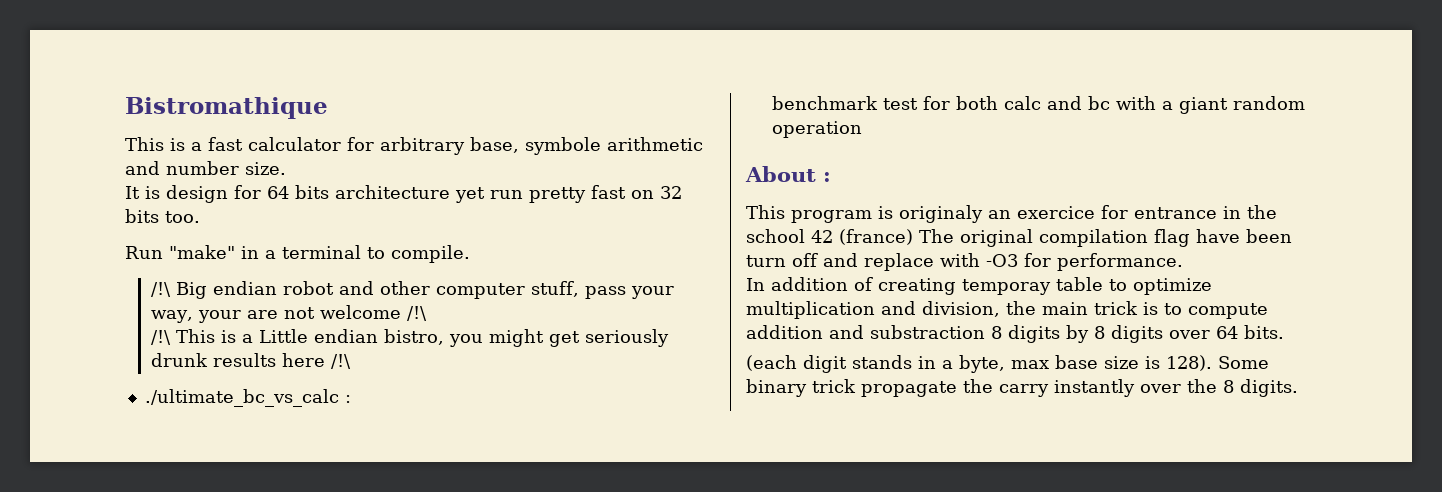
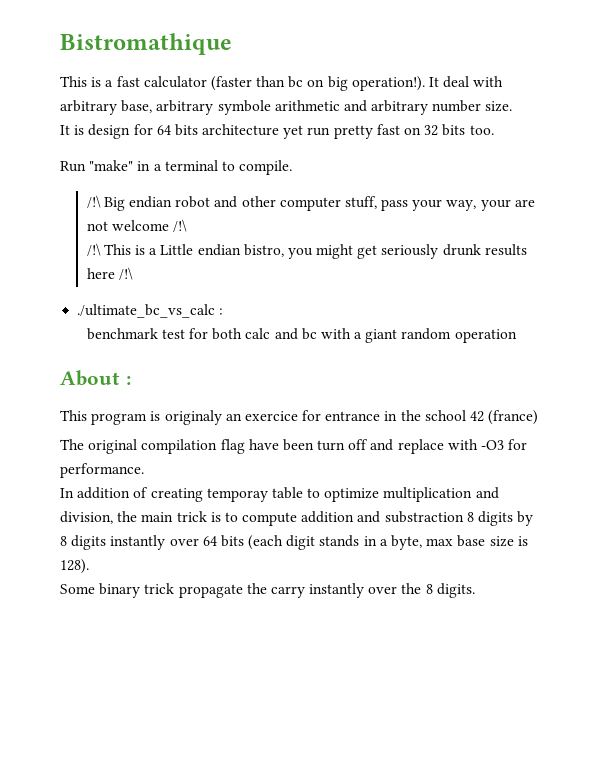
[347,137,374,151] for -> [210,76,504,91] (faster than bc on big operation!). It deal with
(519, 145) none -> [156,100,214,115] arbitrary
(160, 168) none -> [371,100,429,115] arbitrary
(913, 237) none -> (539, 417) //
(1163, 334) none -> [110,535,166,550] instantly
[1244,325,1284,339] bits. // -> [220,535,244,547] bits
(1212, 363) none -> (89, 566) //

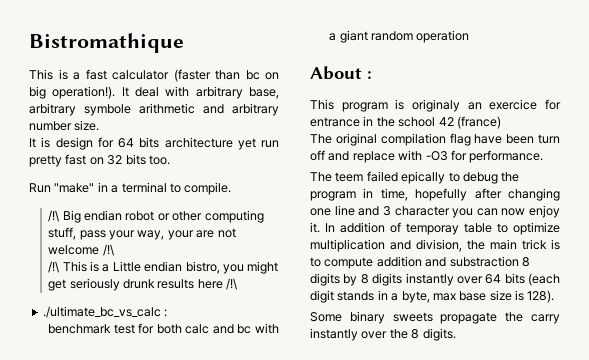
[214,196,341,211] and other computer -> [157,210,264,223] or other computing
(144, 470) none -> [310,171,520,184] [310,188,560,201] [310,205,560,218] [310,222,320,233] The teem failed epically to debug the program in time, hopefully after changing one line and 3 character you can now enjoy it.
[150,488,203,502] creating -> (401, 227) none
[144,583,175,594] trick -> [392,312,433,322] sweets

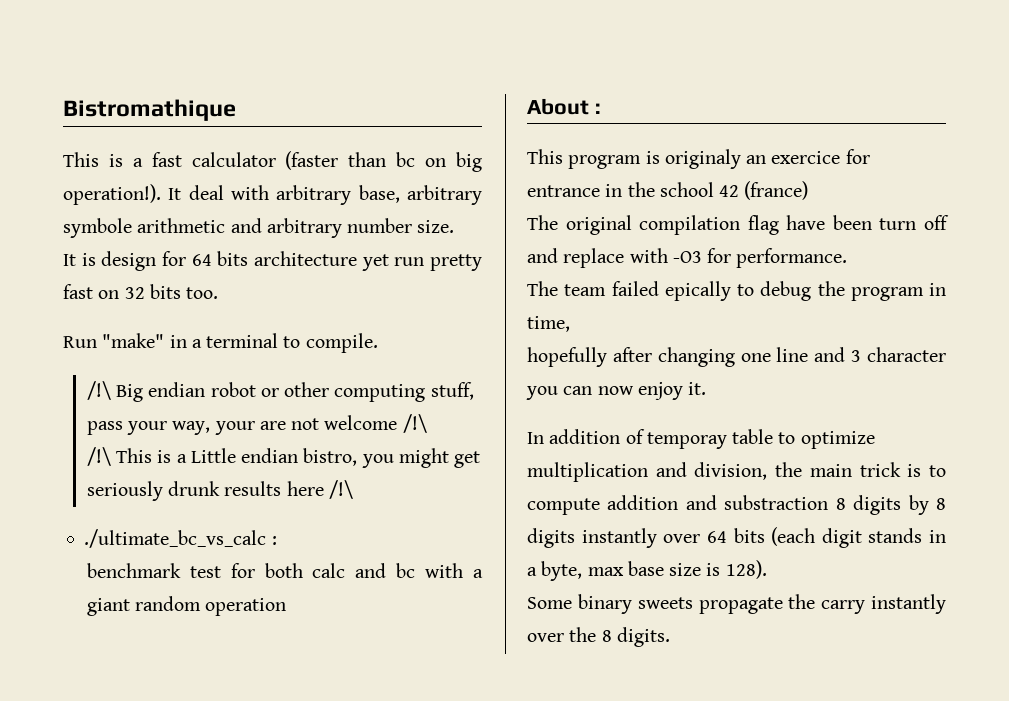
[335,172,364,182] teem -> [564,284,607,296] team
(408, 194) none -> (570, 324) //
(320, 227) none -> (707, 388) //

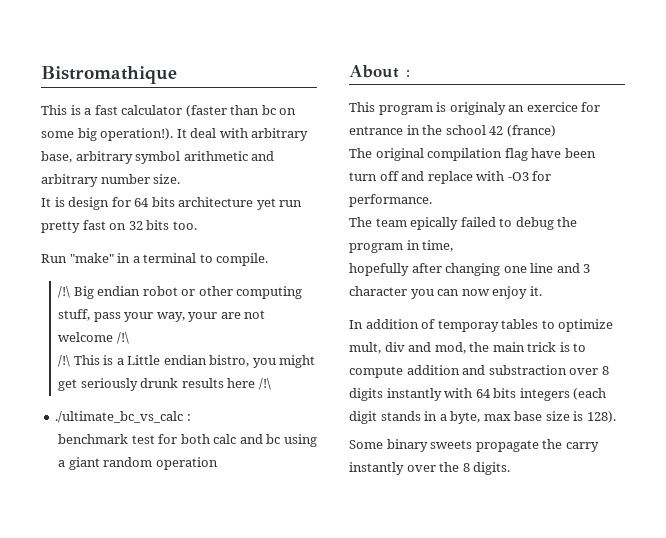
(447, 162) none -> [41,131,74,138] some
[63,218,132,238] symbole -> [135,151,181,164] symbol
[425,563,464,578] with -> [283,434,317,447] using
[611,281,731,301] failed epically -> [410,217,496,230] epically failed
[732,429,774,444] table -> [501,319,539,329] tables
[527,462,768,482] multiplication and division, -> [349,342,466,354] mult, div and mod,
[835,495,929,515] 8 digits by -> [569,368,599,375] over
[663,528,765,543] over 64 bits -> [444,388,570,401] with 64 bits integers

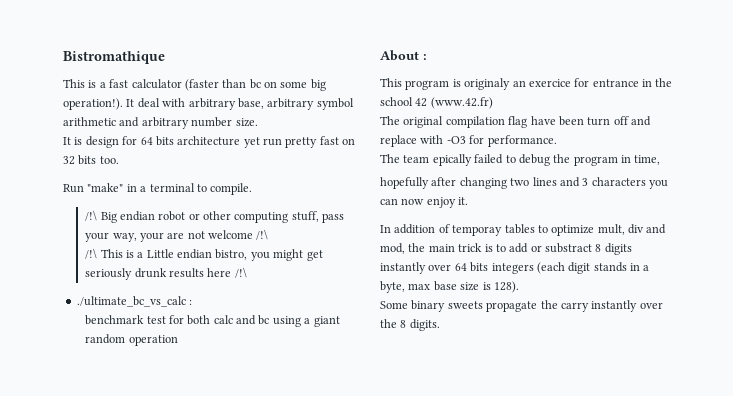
[506,125,556,137] (france) -> [430,97,493,109] (www.42.fr)
[503,263,554,273] one line -> [510,177,557,186] two lines
[349,286,407,296] character -> [591,177,646,186] characters
[349,365,599,378] compute addition and substraction over -> [509,243,592,253] add or substract
[444,388,473,398] with -> [428,264,452,271] over

